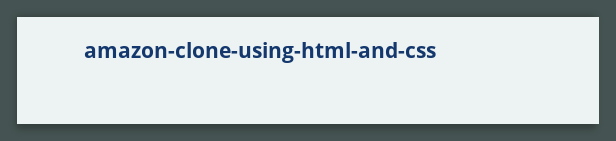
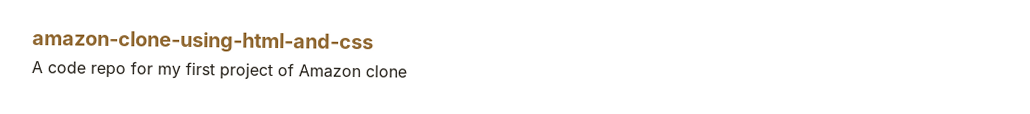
(436, 52) none -> [31,61,407,80] // A code repo for my first project of Amazon clone

